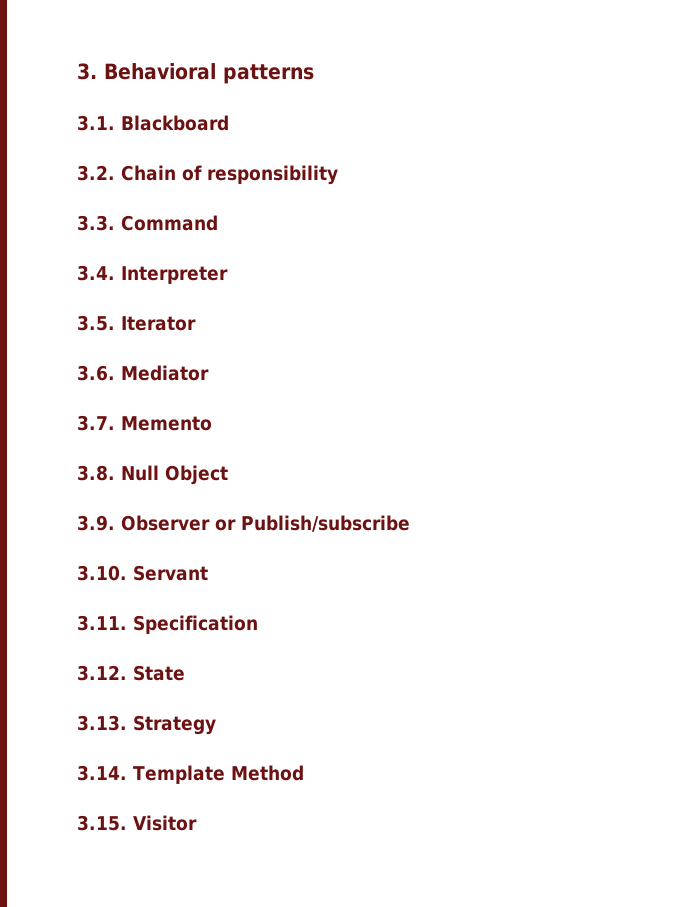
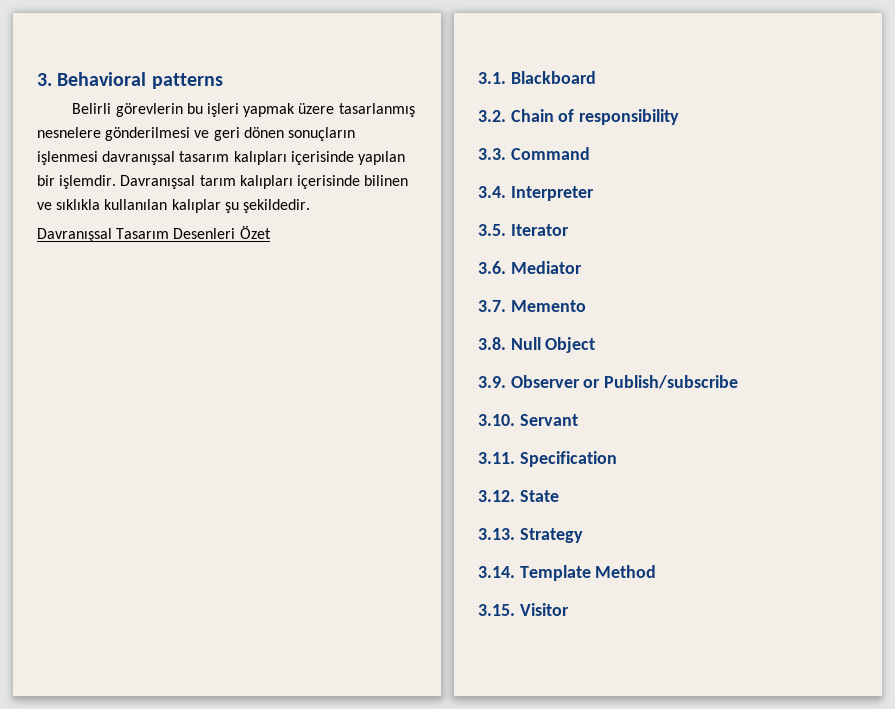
(314, 74) none -> [72,103,415,117] [37,127,355,141] [37,151,405,165] [37,175,409,189] [37,199,310,213] [37,226,271,242] // Belirli görevlerin bu işleri yapmak üzere tasarlanmış nesnelere gönderilmesi ve geri dönen sonuçların işlenmesi davranışsal tasarım kalıpları içerisinde yapılan bir işlemdir. Davranışsal tarım kalıpları içerisinde bilinen ve sıklıkla kullanılan kalıplar şu şekildedir. // Davranışsal Tasarım Desenleri Özet

